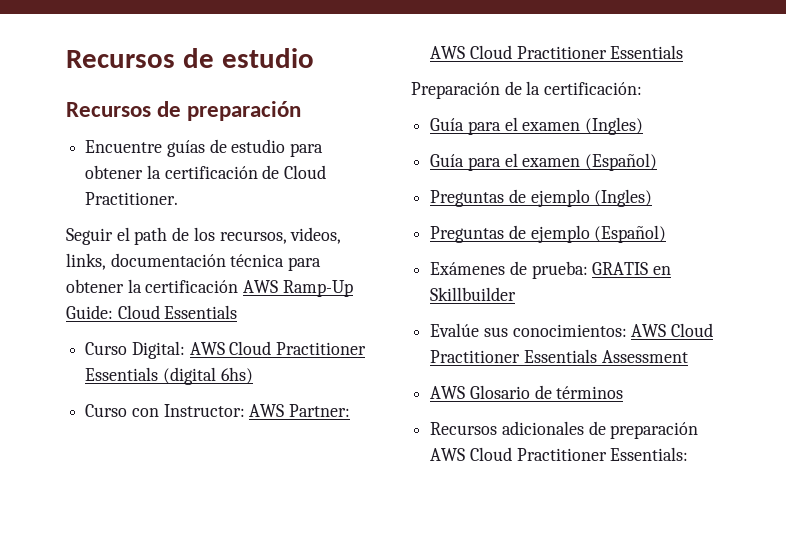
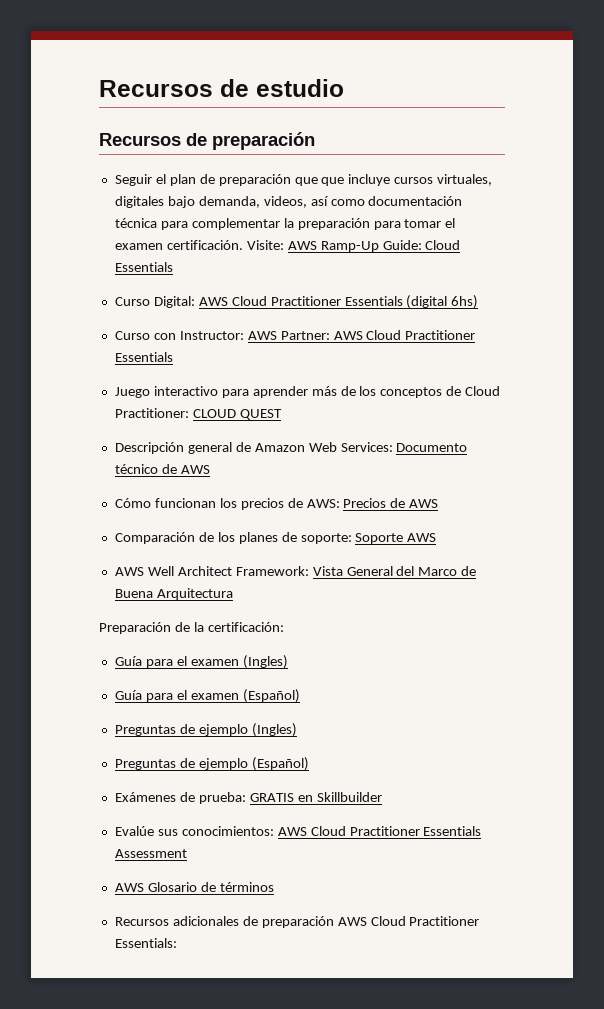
[85,139,324,157] [85,165,327,179] [85,192,179,205] [66,227,342,245] [66,253,322,271] [66,279,239,293] Encuentre guías de estudio para obtener la certificación de Cloud Practitioner. // Seguir el path de los recursos, videos, links, documentación técnica para obtener la certificación -> [114,174,493,186] [114,196,463,208] [114,218,456,230] [114,240,284,250] Seguir el plan de preparación que que incluye cursos virtuales, digitales bajo demanda, videos, así como documentación técnica para complementar la preparación para tomar el examen certificación. Visite:
(684, 52) none -> [114,386,501,398] [114,408,282,420] [114,442,468,454] [114,464,210,474] [114,498,439,510] [114,532,437,544] [114,566,477,576] [114,588,233,600] // Juego interactivo para aprender más de los conceptos de Cloud Practitioner: CLOUD QUEST // Descripción general de Amazon Web Services: Documento técnico de AWS // Cómo funcionan los precios de AWS: Precios de AWS // Comparación de los planes de soporte: Soporte AWS // AWS Well Architect Framework: Vista General del Marco de Buena Arquitectura

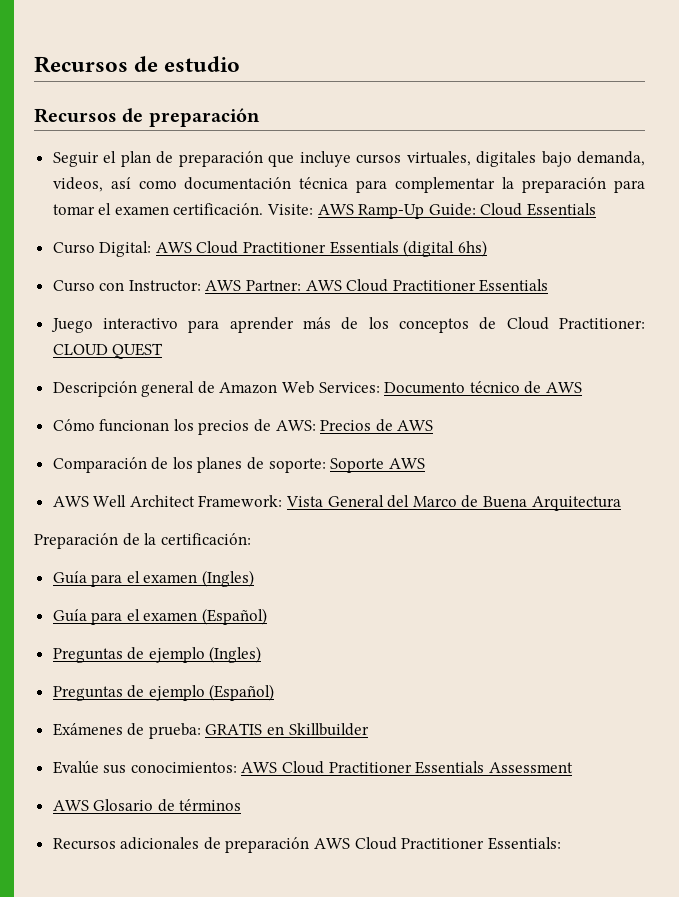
[321,177,345,186] que -> (295, 160) none

